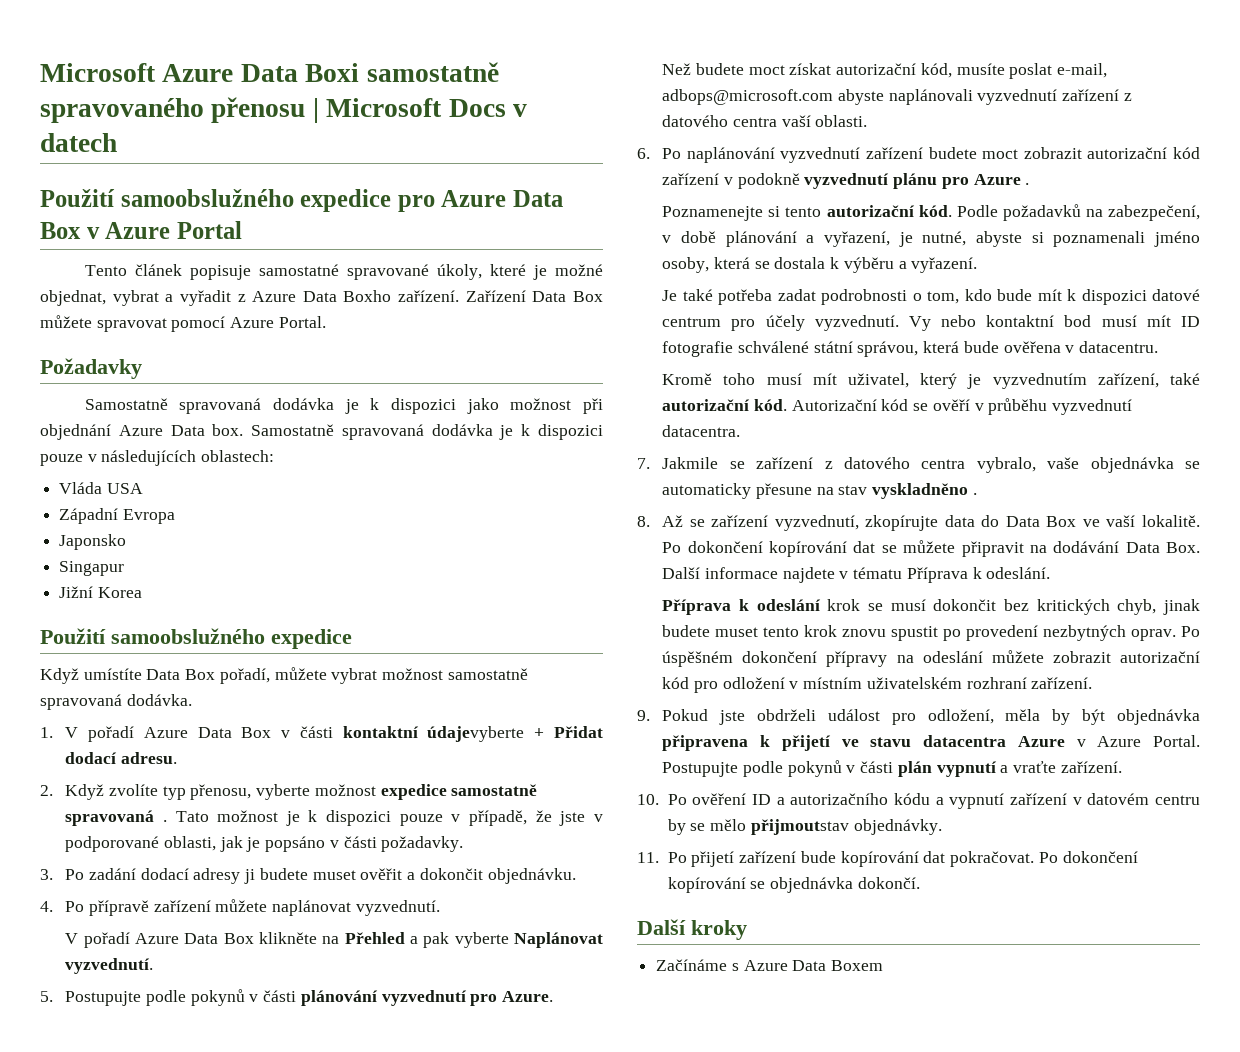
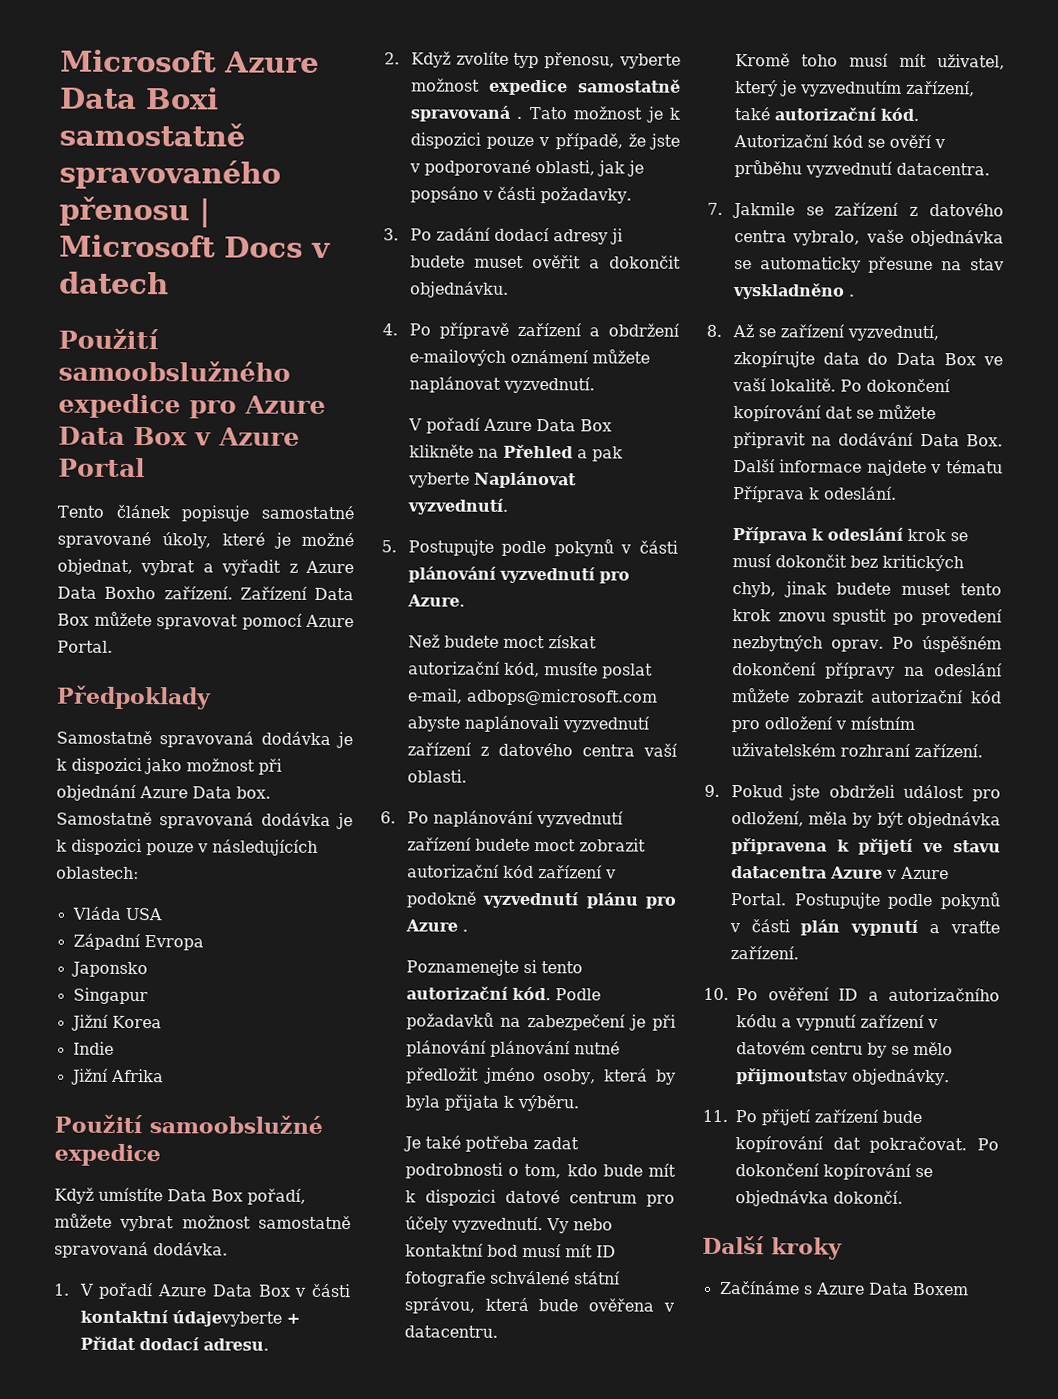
[40,358,142,379] Požadavky -> [56,685,212,710] Předpoklady
[40,628,265,644] // Použití samoobslužného -> [72,1041,114,1055] [70,1068,164,1085] [54,1114,323,1134] // Indie // Jižní Afrika // Použití samoobslužné
(211, 906) none -> [588,323,680,337] [408,349,589,366] a obdržení e-mailových oznámení
[1108,205,1200,221] [662,231,1200,247] [662,257,978,273] zabezpečení, v době plánování a vyřazení, je nutné, abyste si poznamenali jméno osoby, která se dostala k výběru a vyřazení. -> [526,1013,676,1031] [405,1040,620,1058] [405,1067,676,1085] [404,1094,579,1112] zabezpečení je při plánování plánování nutné předložit jméno osoby, která by byla přijata k výběru.

